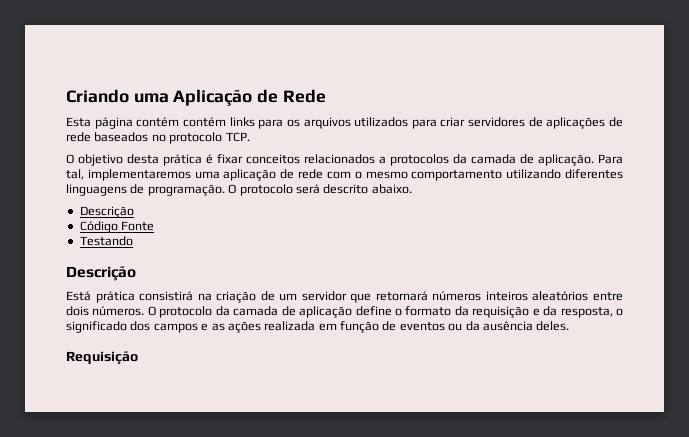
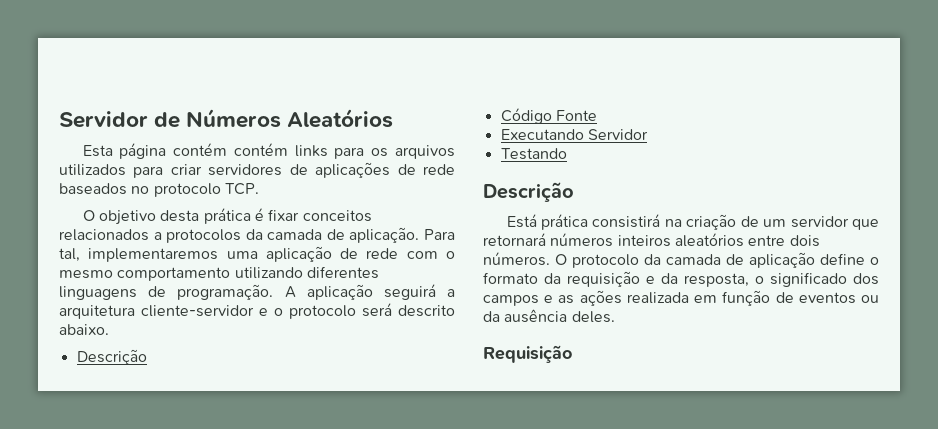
[66,89,326,106] Criando uma Aplicação de Rede -> [59,108,394,128] Servidor de Números Aleatórios
[228,184,237,194] O -> [284,284,456,300] [59,305,283,319] A aplicação seguirá a arquitetura cliente-servidor e o
(155, 226) none -> [500,129,648,140] // Executando Servidor

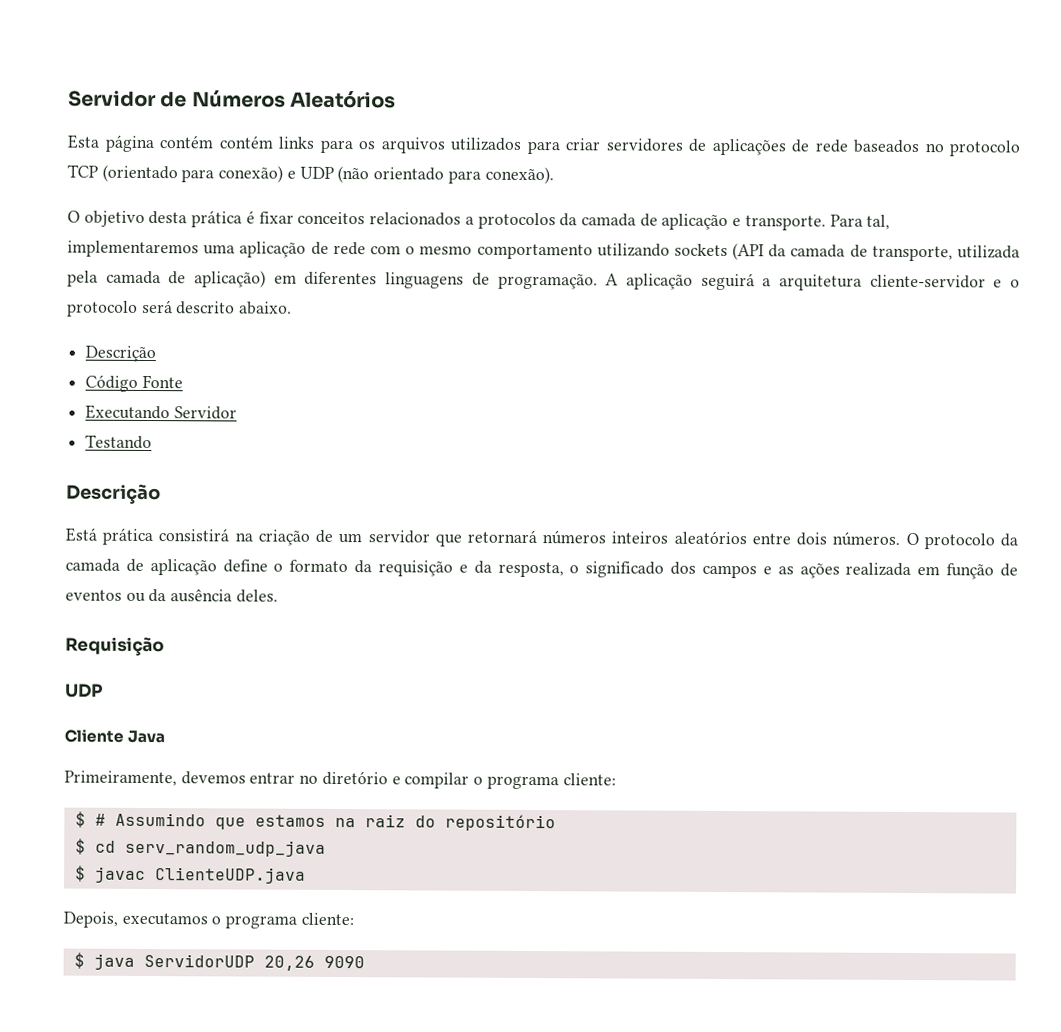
[224,183,259,195] TCP. -> [67,164,554,185] TCP (orientado para conexão) e UDP (não orientado para conexão).
[349,227,420,243] aplicação. -> [661,213,826,231] aplicação e transporte.
(303, 273) none -> [673,243,1020,262] [67,270,297,288] sockets (API da camada de transporte, utilizada pela camada de aplicação) em
(573, 354) none -> [65,683,103,698] [64,729,166,744] [64,770,616,790] [74,811,556,832] [74,838,326,857] [74,865,306,884] [63,911,354,929] [73,952,365,971] // UDP // Cliente Java // Primeiramente, devemos entrar no diretório e compilar o programa cliente: // $ # Assumindo que estamos na raiz do repositório // $ cd serv_random_udp_java // $ javac ClienteUDP.java // Depois, executamos o programa cliente: // $ java ServidorUDP 20,26 9090

